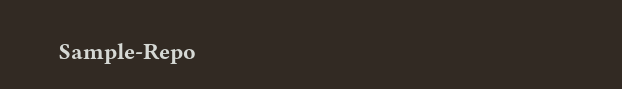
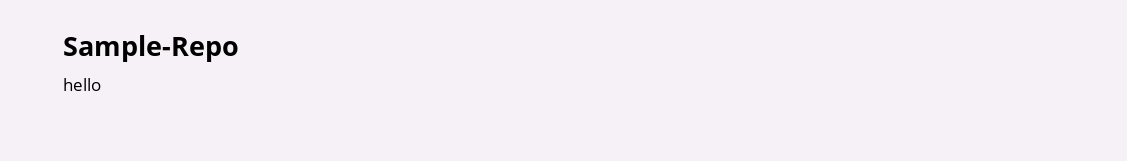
(196, 53) none -> [63,78,101,91] // hello

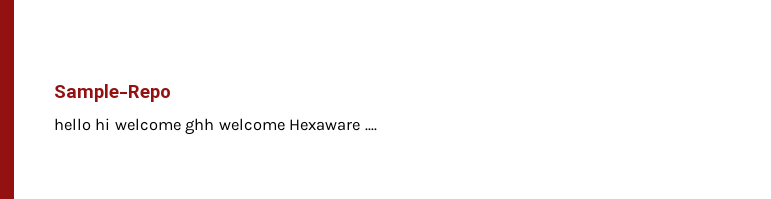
(101, 84) none -> [95,118,377,135] hi welcome ghh welcome Hexaware ....

